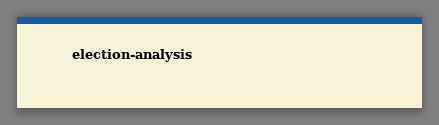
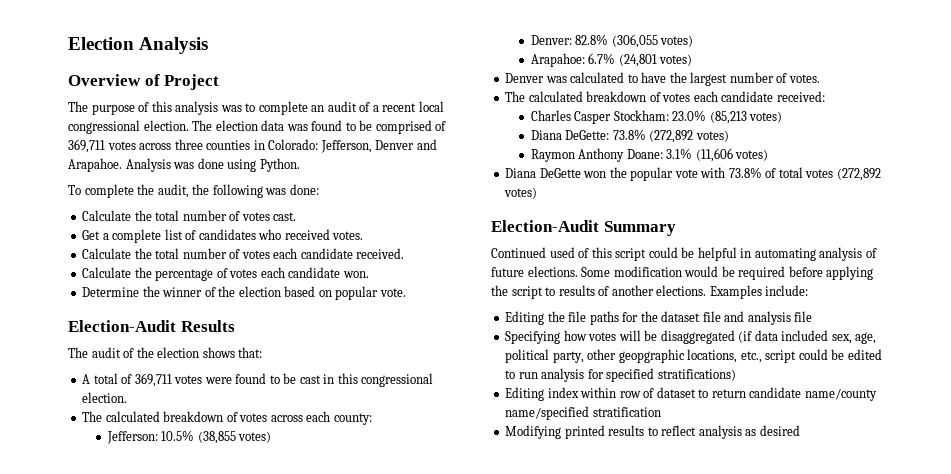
[72,49,192,62] election-analysis -> [68,37,209,54] [68,74,220,90] [68,101,444,115] [68,120,447,134] [68,139,437,153] [68,158,300,172] [68,184,319,198] [82,210,297,221] [82,229,364,243] [82,248,405,259] [82,267,369,281] [82,286,406,300] [68,320,235,332] [68,347,263,358] [82,373,434,387] [82,392,128,403] [82,411,372,425] [106,430,272,444] [530,34,694,48] [530,53,693,67] [505,72,820,86] [505,91,825,102] [530,110,783,124] [530,129,729,143] [530,148,769,162] [505,167,881,181] [504,187,538,199] [491,220,676,236] [491,247,877,261] [491,266,874,280] [491,285,809,299] [505,311,813,325] [505,330,877,344] [505,349,882,363] [505,368,736,382] [505,387,877,401] [505,406,661,420] [505,425,800,439] Election Analysis // Overview of Project // The purpose of this analysis was to complete an audit of a recent local congressional election. The election data was found to be comprised of 369,711 votes across three counties in Colorado: Jefferson, Denver and Arapahoe. Analysis was done using Python. // To complete the audit, the following was done: // Calculate the total number of votes cast. // Get a complete list of candidates who received votes. // Calculate the total number of votes each candidate received. // Calculate the percentage of votes each candidate won. // Determine the winner of the election based on popular vote. // Election-Audit Results // The audit of the election shows that: // A total of 369,711 votes were found to be cast in this congressional election. // The calculated breakdown of votes across each county: // Jefferson: 10.5% (38,855 votes) // Denver: 82.8% (306,055 votes) // Arapahoe: 6.7% (24,801 votes) // Denver was calculated to have the largest number of votes. // The calculated breakdown of votes each candidate received: // Charles Casper Stockham: 23.0% (85,213 votes) // Diana DeGette: 73.8% (272,892 votes) // Raymon Anthony Doane: 3.1% (11,606 votes) // Diana DeGette won the popular vote with 73.8% of total votes (272,892 votes) // Election-Audit Summary // Continued used of this script could be helpful in automating analysis of future elections. Some modification would be required before applying the script to results of another elections. Examples include: // Editing the file paths for the dataset file and analysis file // Specifying how votes will be disaggregated (if data included sex, age, political party, other geopgraphic locations, etc., script could be edited to run analysis for specified stratifications) // Editing index within row of dataset to return candidate name/county name/specified stratification // Modifying printed results to reflect analysis as desired

